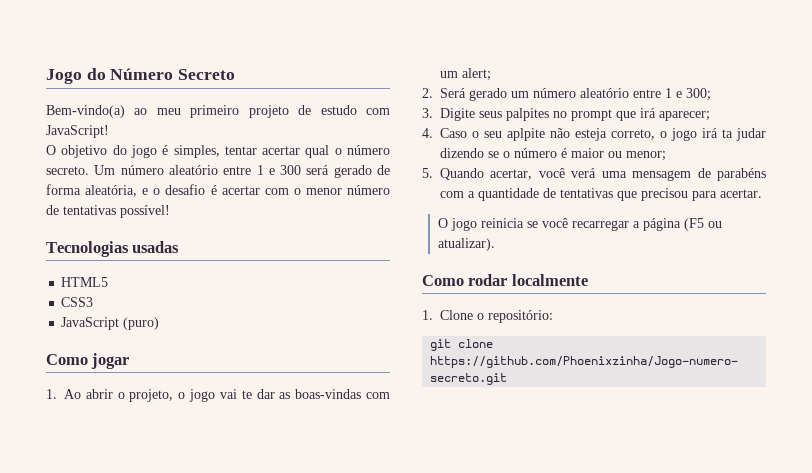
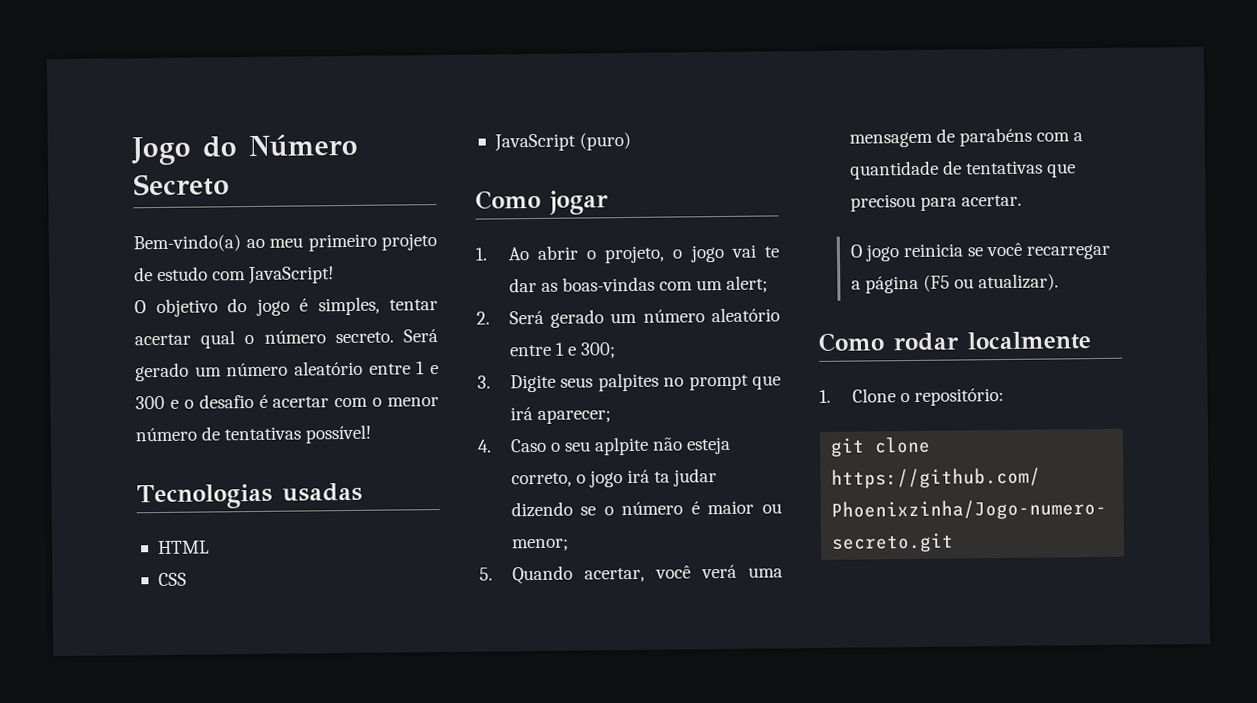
[94,165,116,175] Um -> [403,329,439,343] [135,362,222,382] Será gerado um
[306,165,391,178] [46,184,138,197] será gerado de forma aleatória, -> (165, 402) none
[61,277,109,287] [61,297,94,307] HTML5 // CSS3 -> [156,540,210,555] [157,572,187,587] HTML // CSS

